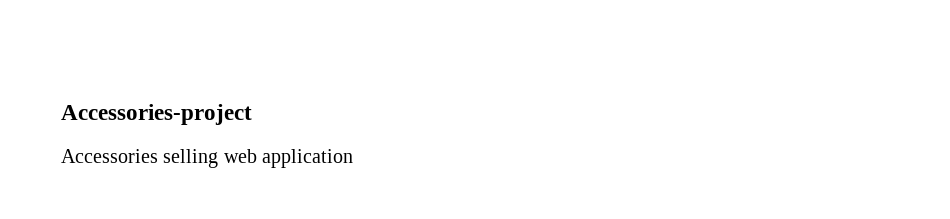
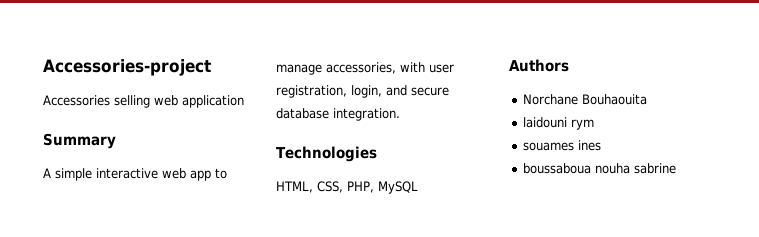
(354, 158) none -> [43,133,116,149] [43,168,227,181] [276,62,454,75] [276,85,449,98] [276,108,400,121] [276,146,377,162] [276,181,418,194] [509,59,569,72] [523,94,648,105] [523,117,595,130] [523,140,602,151] [523,163,677,174] // Summary // A simple interactive web app to manage accessories, with user registration, login, and secure database integration. // Technologies // HTML, CSS, PHP, MySQL // Authors // Norchane Bouhaouita // laidouni rym // souames ines // boussaboua nouha sabrine

